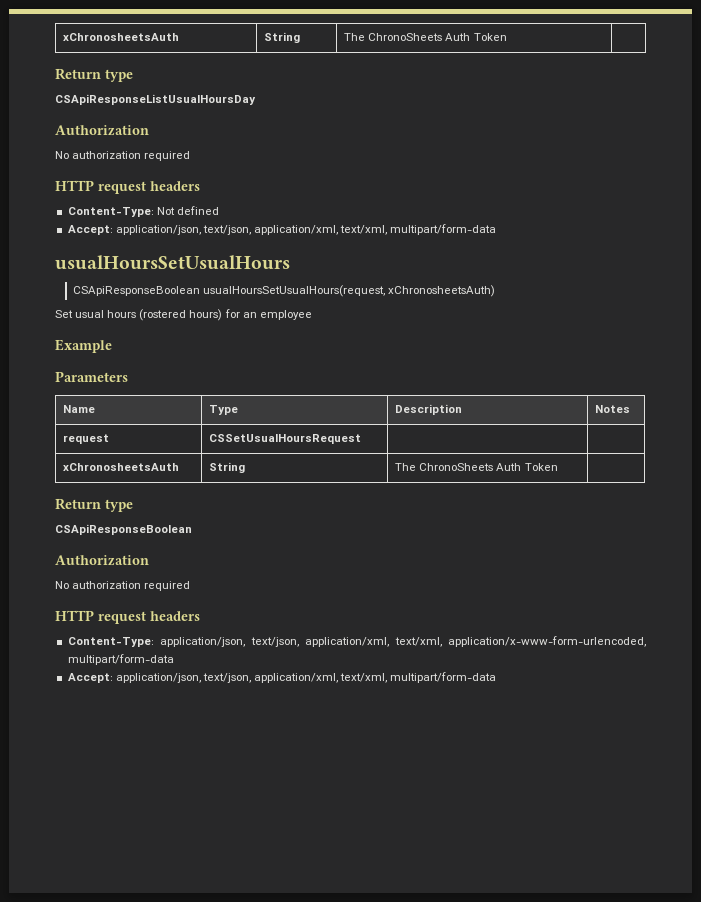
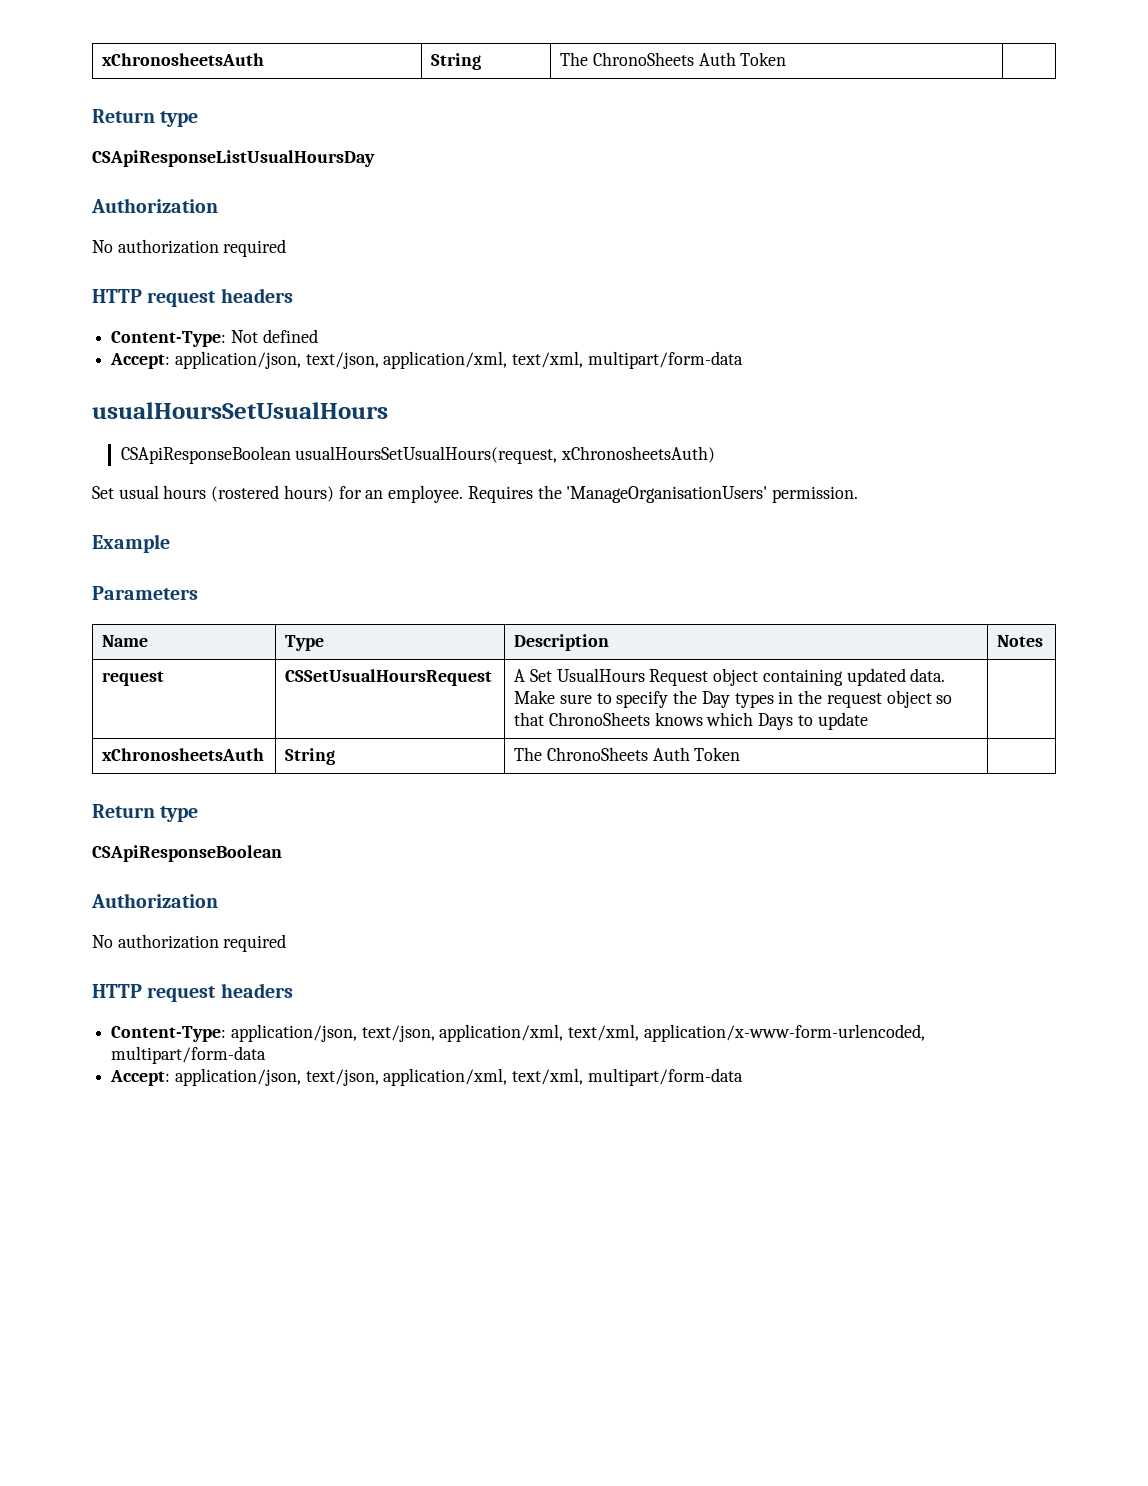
[259,310,312,320] employee -> [388,485,858,503] employee. Requires the 'ManageOrganisationUsers' permission.
(362, 439) none -> [514,668,946,686] [514,690,953,708] [514,712,868,730] A Set UsualHours Request object containing updated data. Make sure to specify the Day types in the request object so that ChronoSheets knows which Days to update

